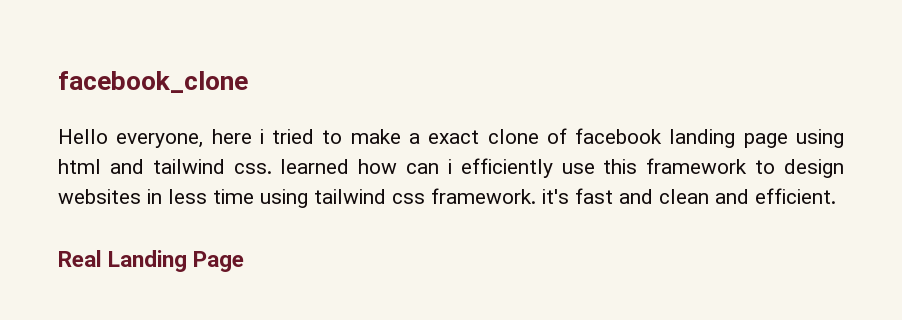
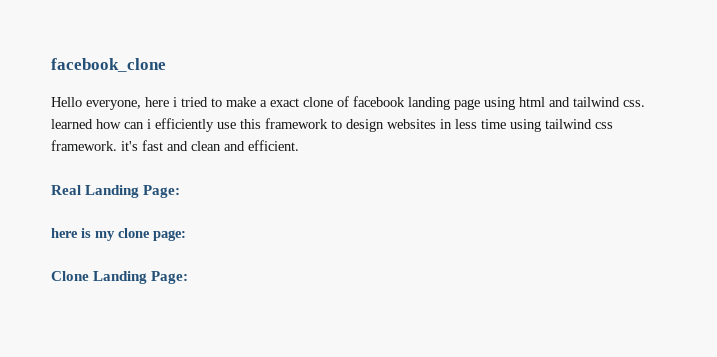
[193,251,245,272] Page -> [143,185,181,198] [51,228,186,241] [51,271,189,284] Page: // here is my clone page: // Clone Landing Page:

